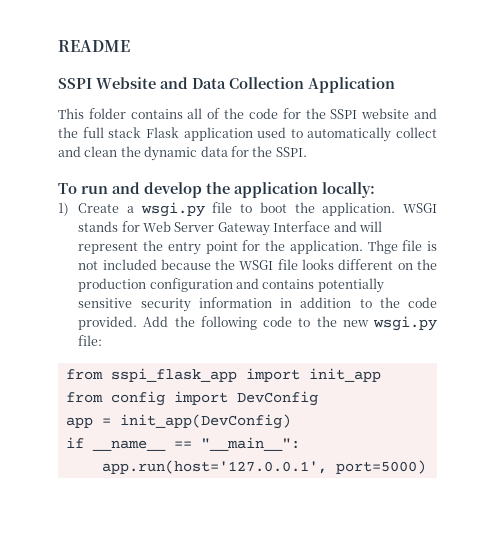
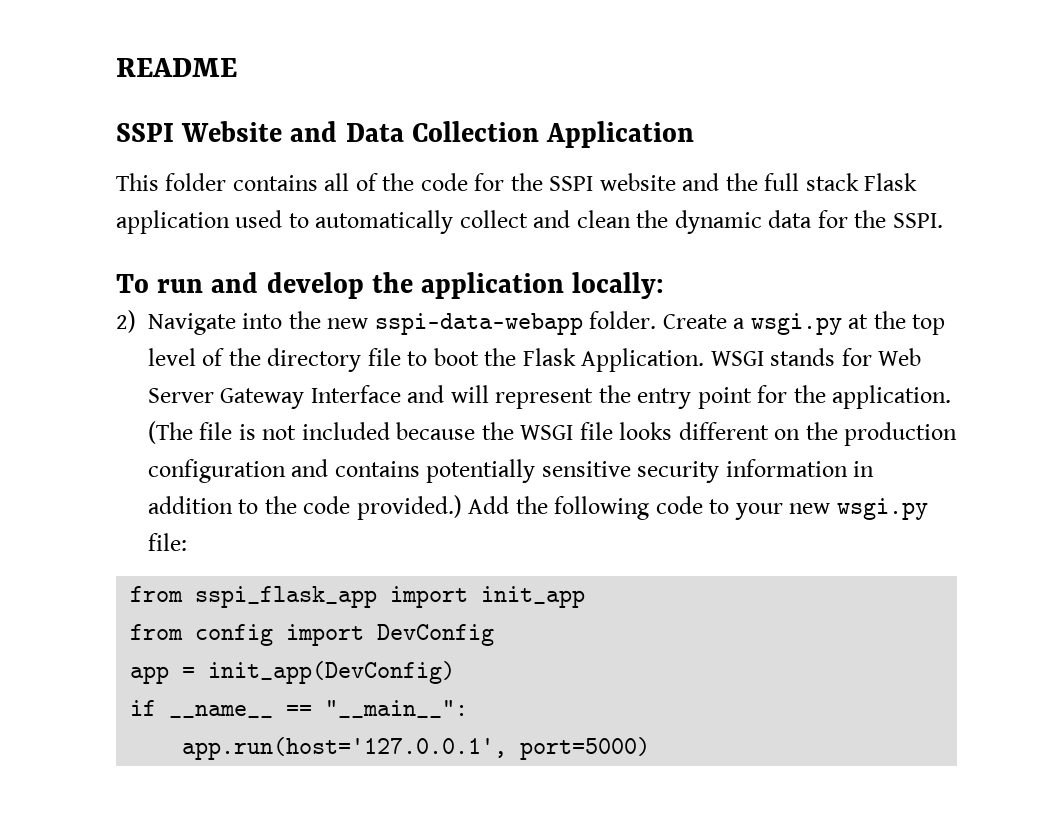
[58,202,205,217] 1) Create a wsgi.py -> [116,310,946,335] [148,348,362,372] 2) Navigate into the new sspi-data-webapp folder. Create a wsgi.py at the top level of the directory
[322,202,396,216] application. -> [522,348,705,372] Flask Application.
[367,240,398,254] Thge -> [148,421,193,444] (The
[78,316,138,330] provided. -> [356,495,462,520] provided.)
[316,316,337,327] the -> [734,503,783,520] your

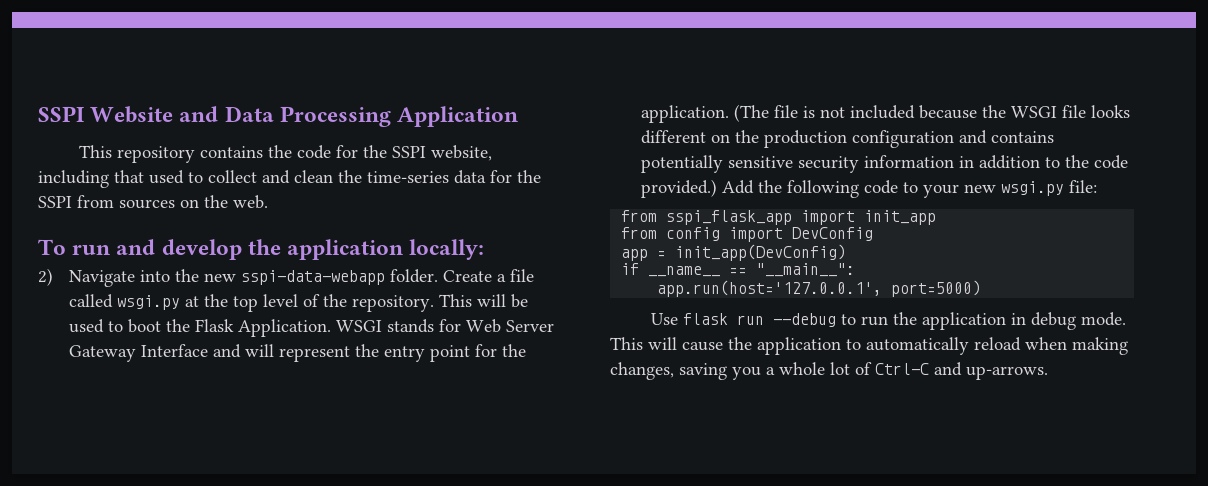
[116,58,237,77] README // -> (38, 114) none
[411,121,539,142] Collection -> [279,106,391,127] Processing
[165,173,378,191] folder contains all of -> [116,146,263,163] repository contains
[599,173,918,191] [116,210,454,234] website and the full stack Flask application used to automatically -> [430,145,492,161] [38,170,203,188] website, including that used to
[674,210,762,234] dynamic -> [367,171,449,183] time-series
[892,213,943,228] SSPI. -> [38,195,268,209] SSPI from sources on the web.
(746, 323) none -> [509,269,534,282] [68,294,113,308] file called
[267,348,401,372] directory file -> [351,294,528,312] [68,319,104,333] repository. This will be used
(651, 748) none -> [650,312,1126,330] [610,337,1128,355] [610,362,1048,380] // Use flask run --debug to run the application in debug mode. This will cause the application to automatically reload when making changes, saving you a whole lot of Ctrl-C and up-arrows.

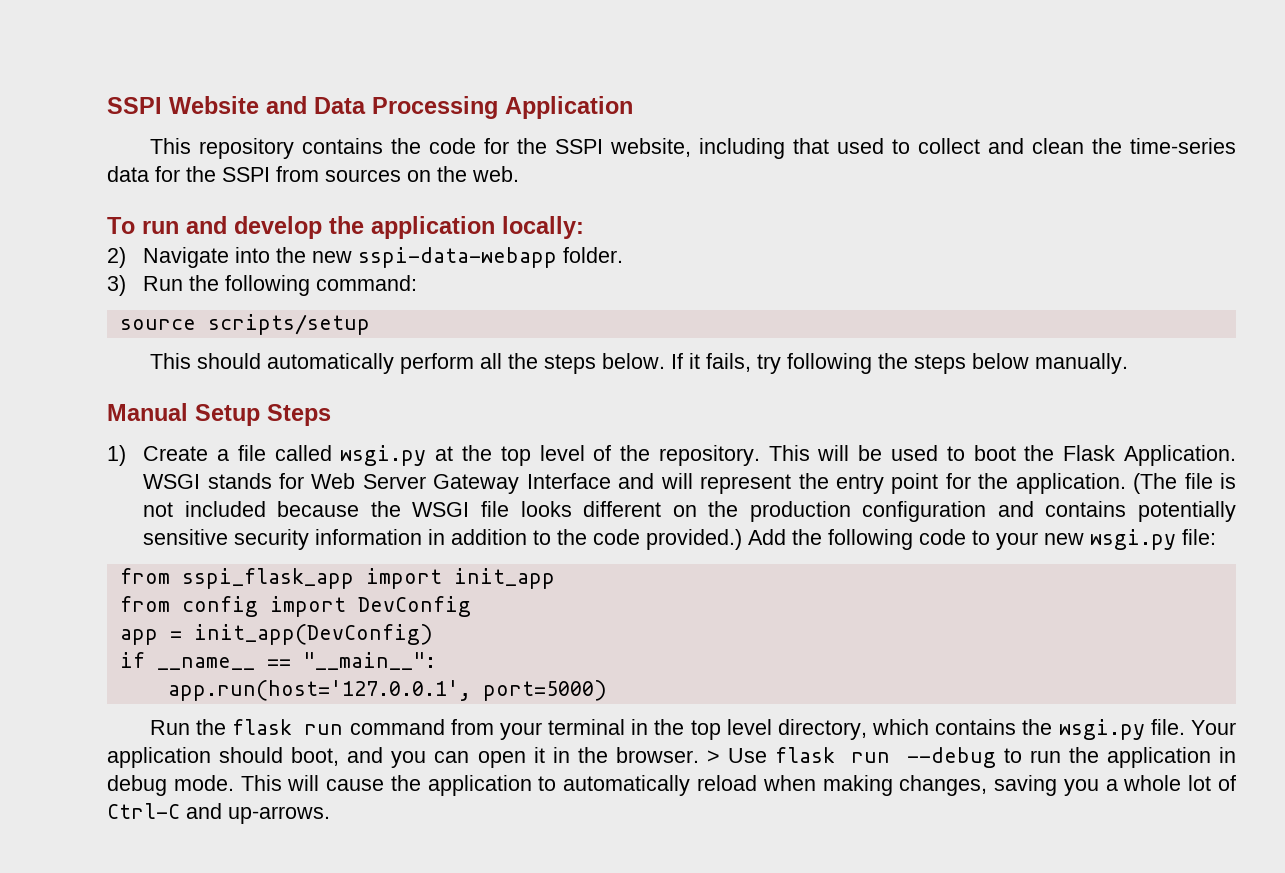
(438, 276) none -> [107,275,418,296] [119,314,370,335] [149,353,1128,374] [107,403,331,426] [107,445,126,466] // 3) Run the following command: // source scripts/setup // This should automatically perform all the steps below. If it fails, try following the steps below manually. // Manual Setup Steps // 1)
(982, 288) none -> [149,719,1236,740] [107,747,720,768] Run the flask run command from your terminal in the top level directory, which contains the wsgi.py file. Your application should boot, and you can open it in the browser. >

